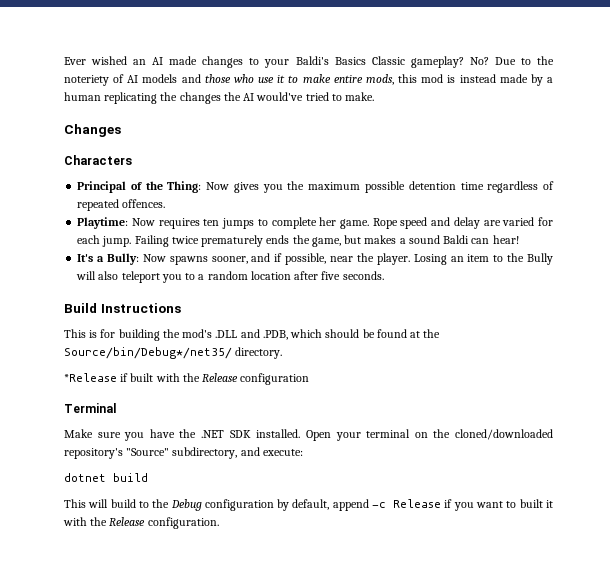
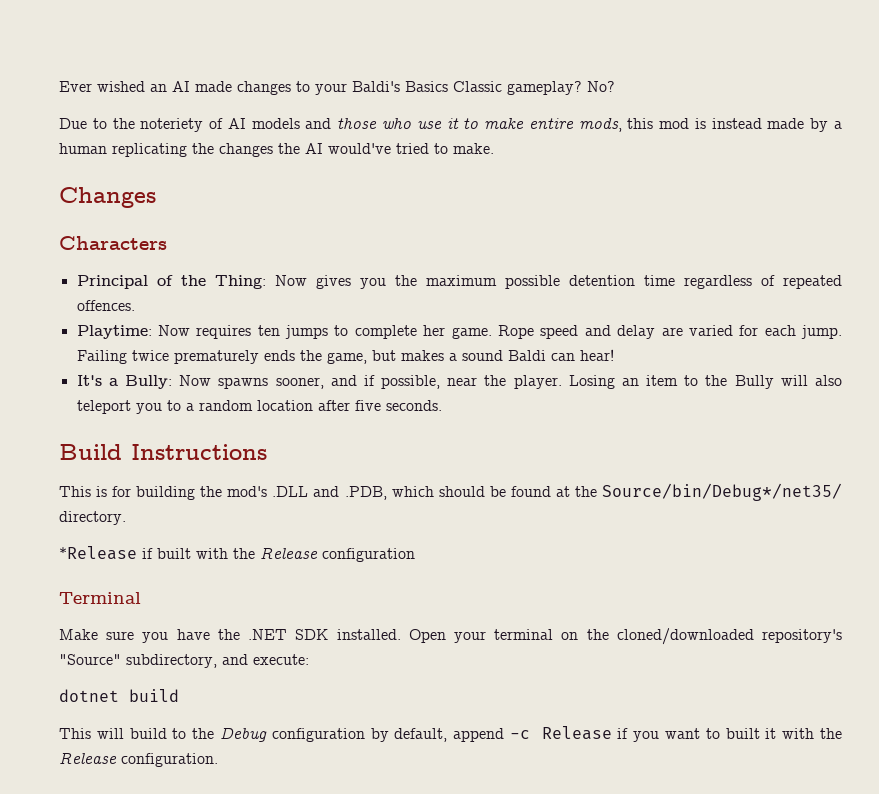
(489, 61) none -> (615, 86) //

